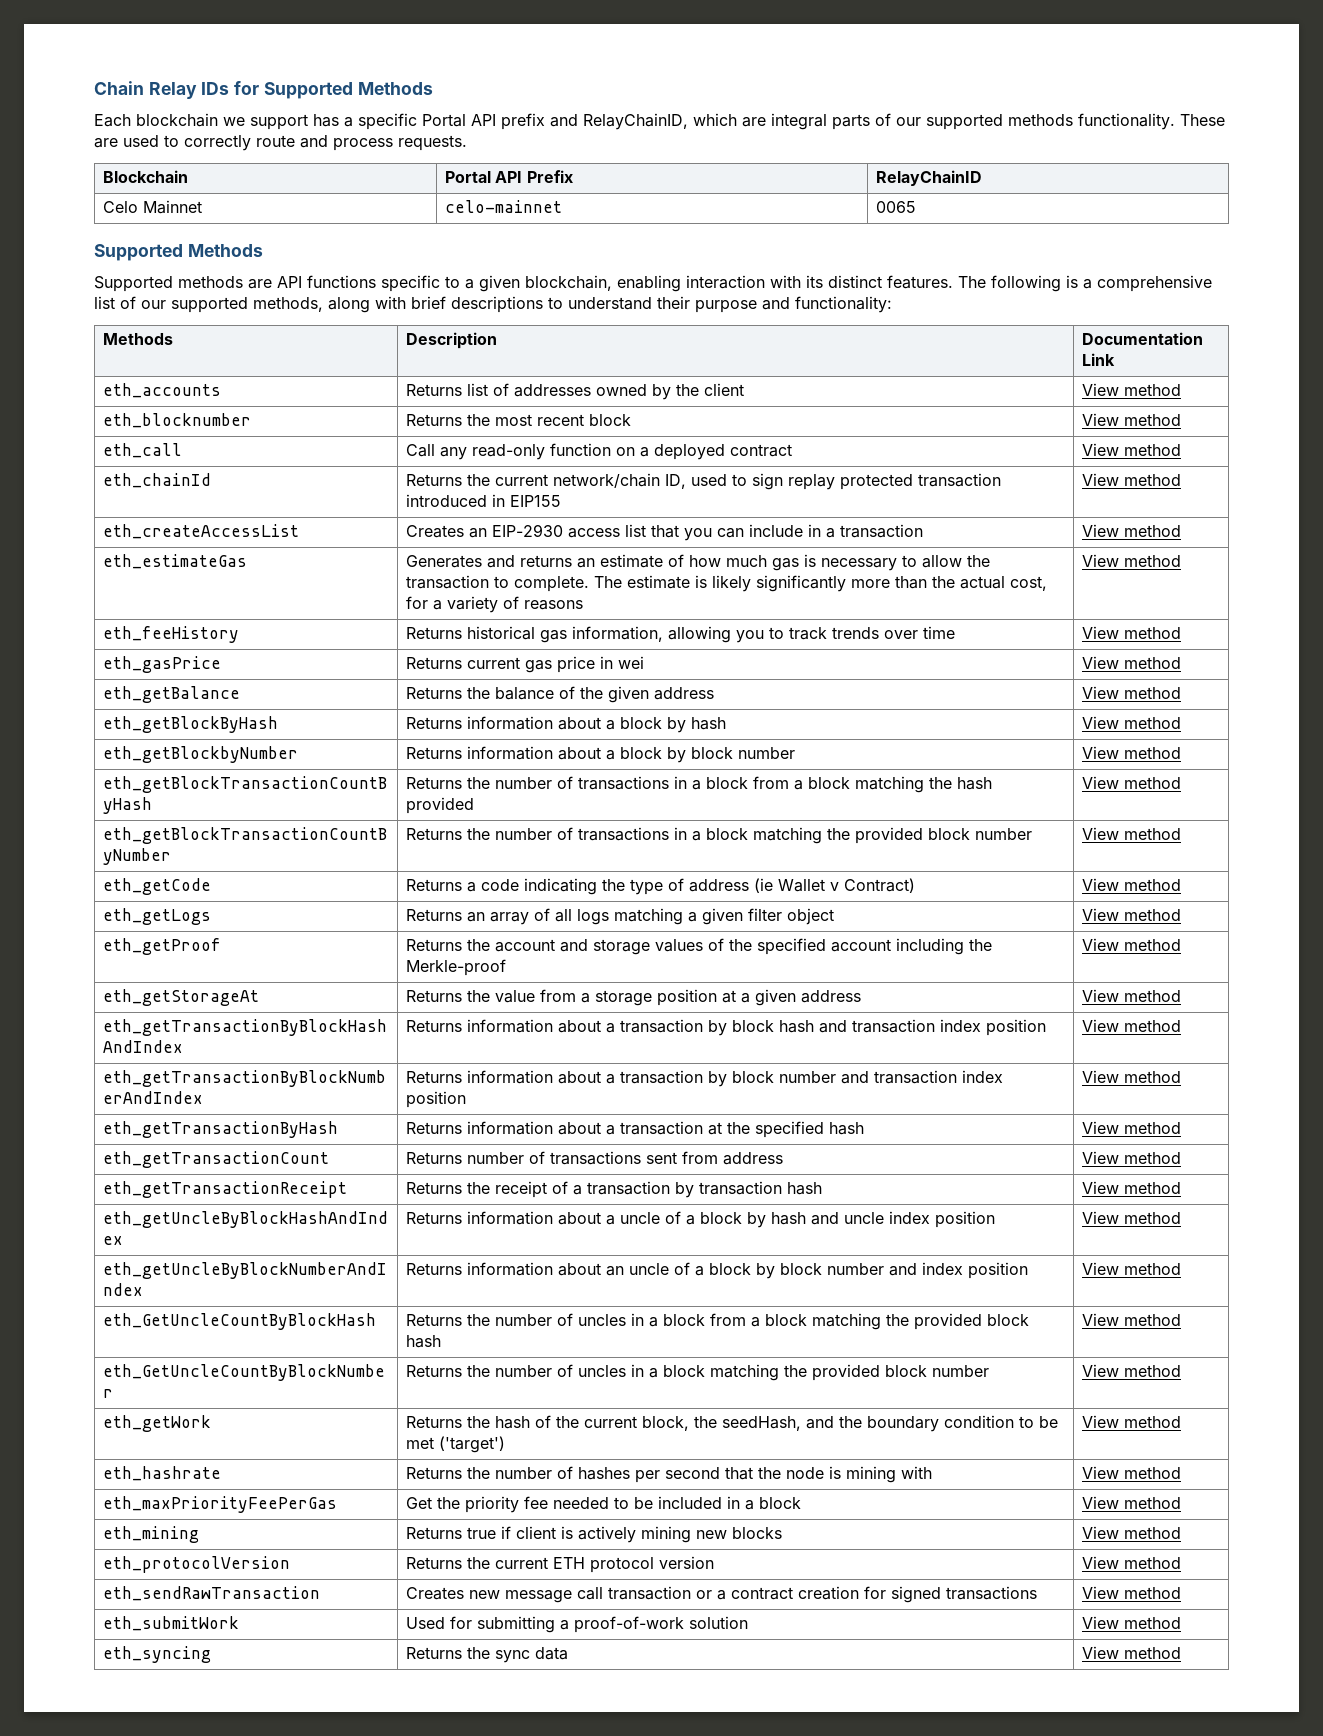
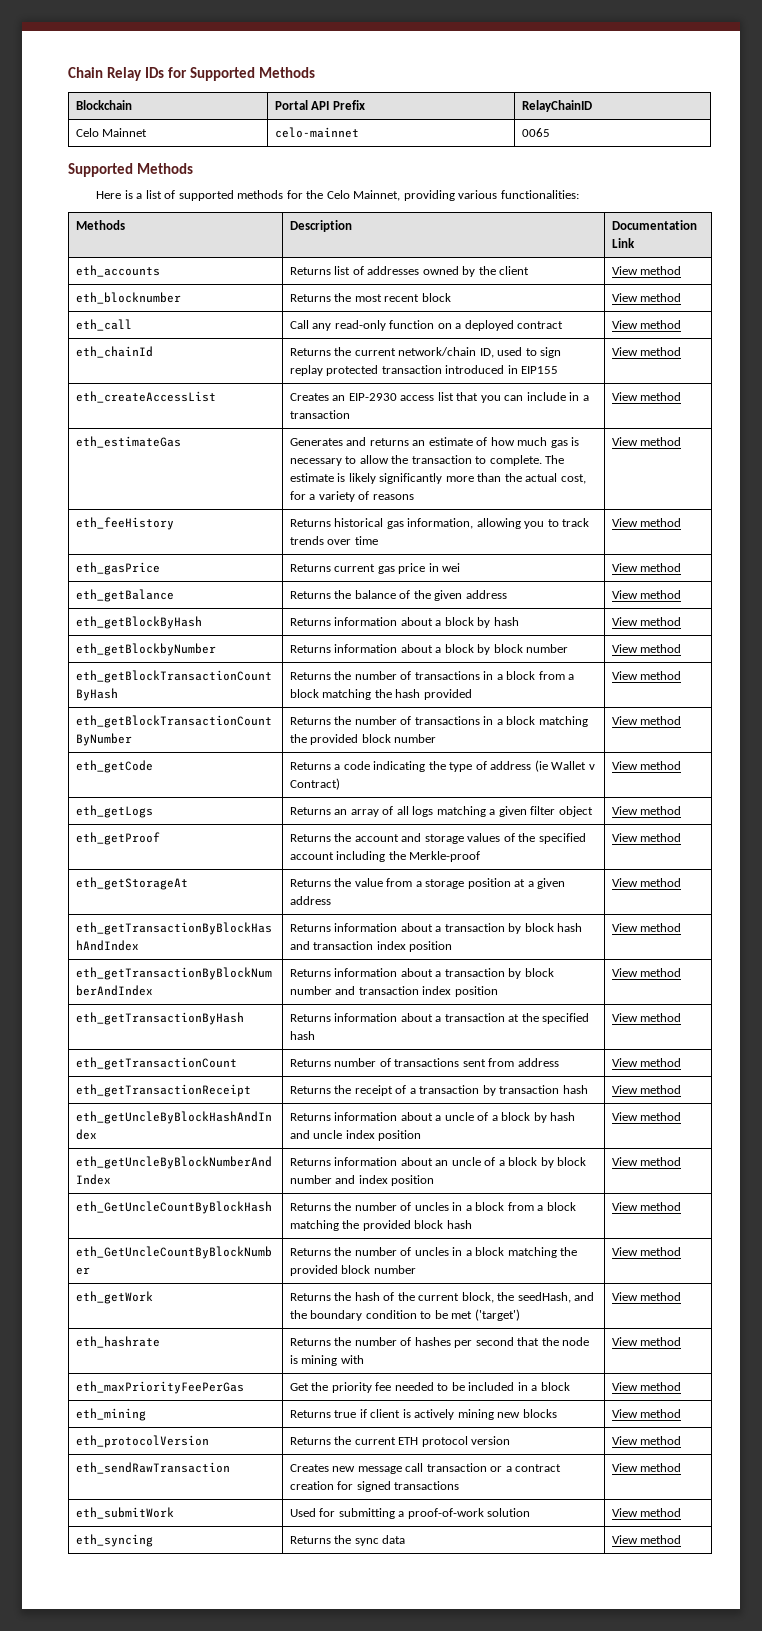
[94,113,1225,130] [94,135,467,151] // Each blockchain we support has a specific Portal API prefix and RelayChainID, which are integral parts of our supported methods functionality. These are used to correctly route and process requests. -> (316, 72) none
[94,275,1061,292] Supported methods are API functions specific to a given blockchain, enabling interaction with its distinct features. The following -> [95,191,121,199] Here
[1097,275,1212,292] [94,296,892,313] comprehensive list of our supported methods, along with brief descriptions to understand their purpose and functionality: -> [145,190,579,201] list of supported methods for the Celo Mainnet, providing various functionalities:

